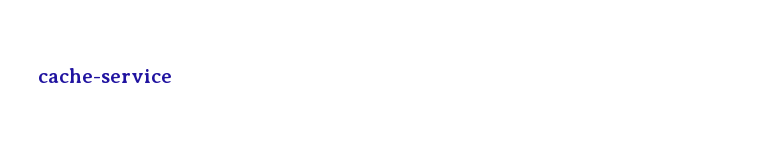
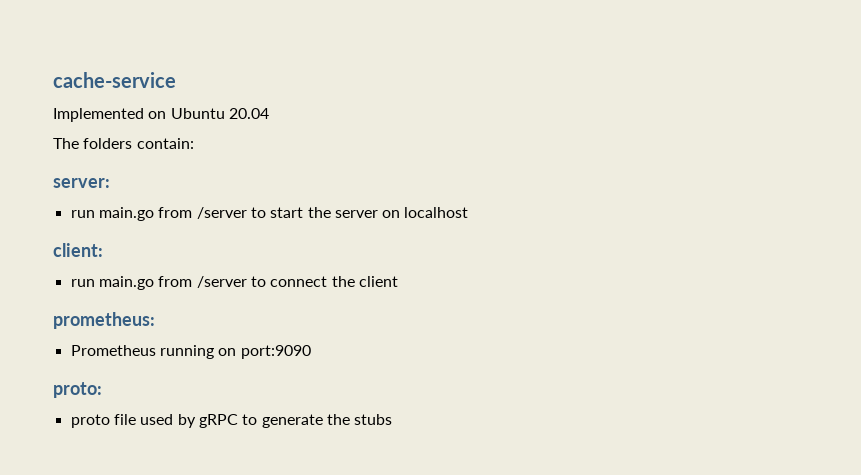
(172, 75) none -> [53,108,269,122] [53,138,194,149] [53,178,110,188] [70,207,469,221] [53,243,103,257] [70,276,398,290] [53,312,155,329] [70,345,311,359] [53,382,102,398] [70,414,393,428] // Implemented on Ubuntu 20.04 // The folders contain: // server: // run main.go from /server to start the server on localhost // client: // run main.go from /server to connect the client // prometheus: // Prometheus running on port:9090 // proto: // proto file used by gRPC to generate the stubs

